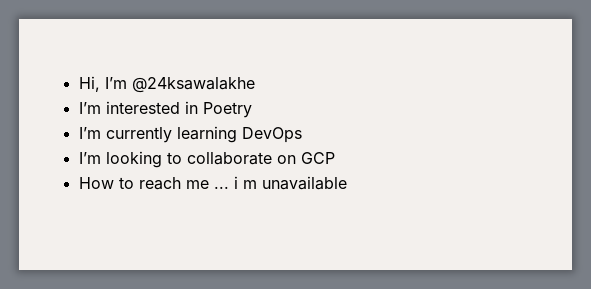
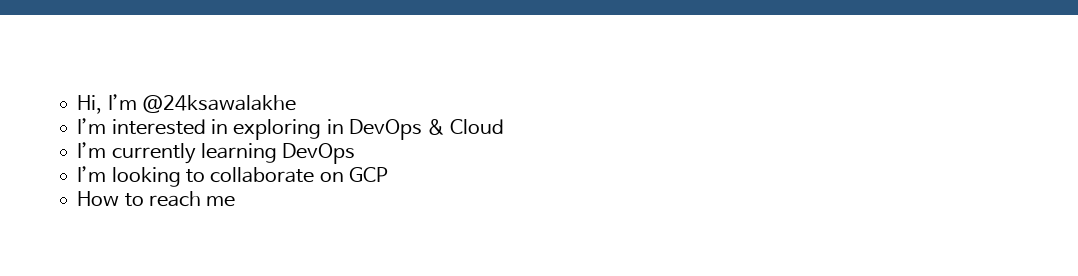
[202,102,252,118] Poetry -> [233,119,505,140] exploring in DevOps & Cloud
[213,176,347,190] ... i m unavailable -> (236, 201) none

